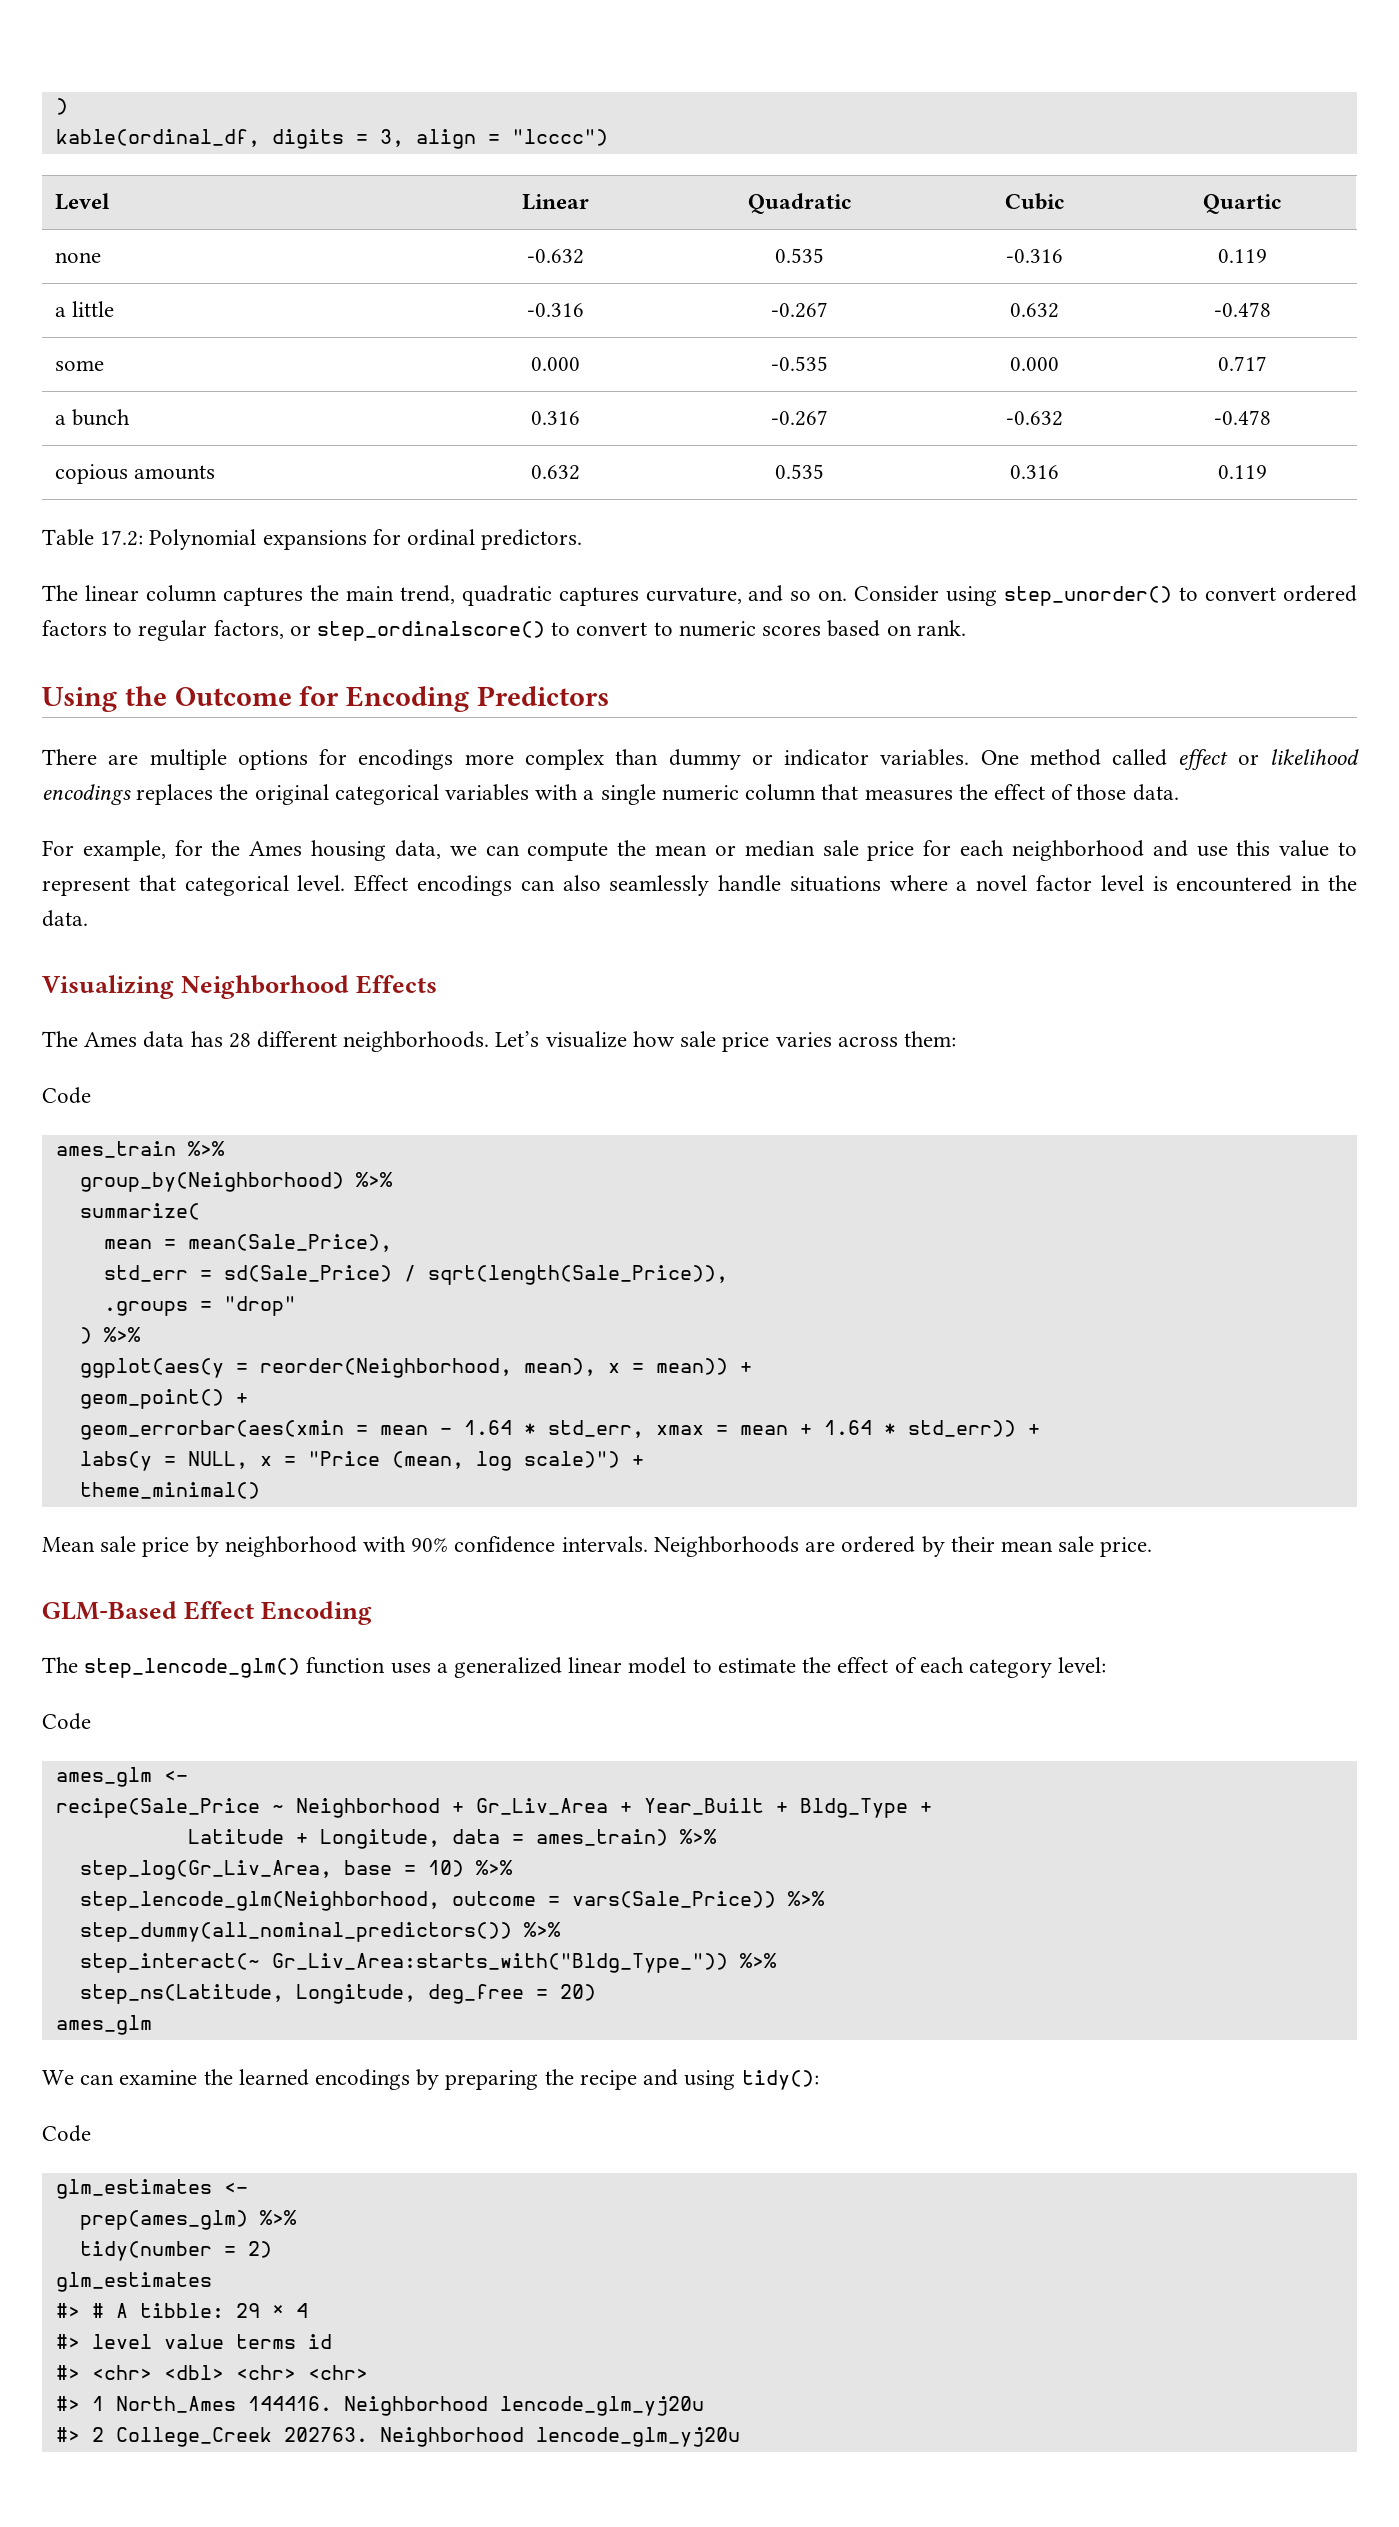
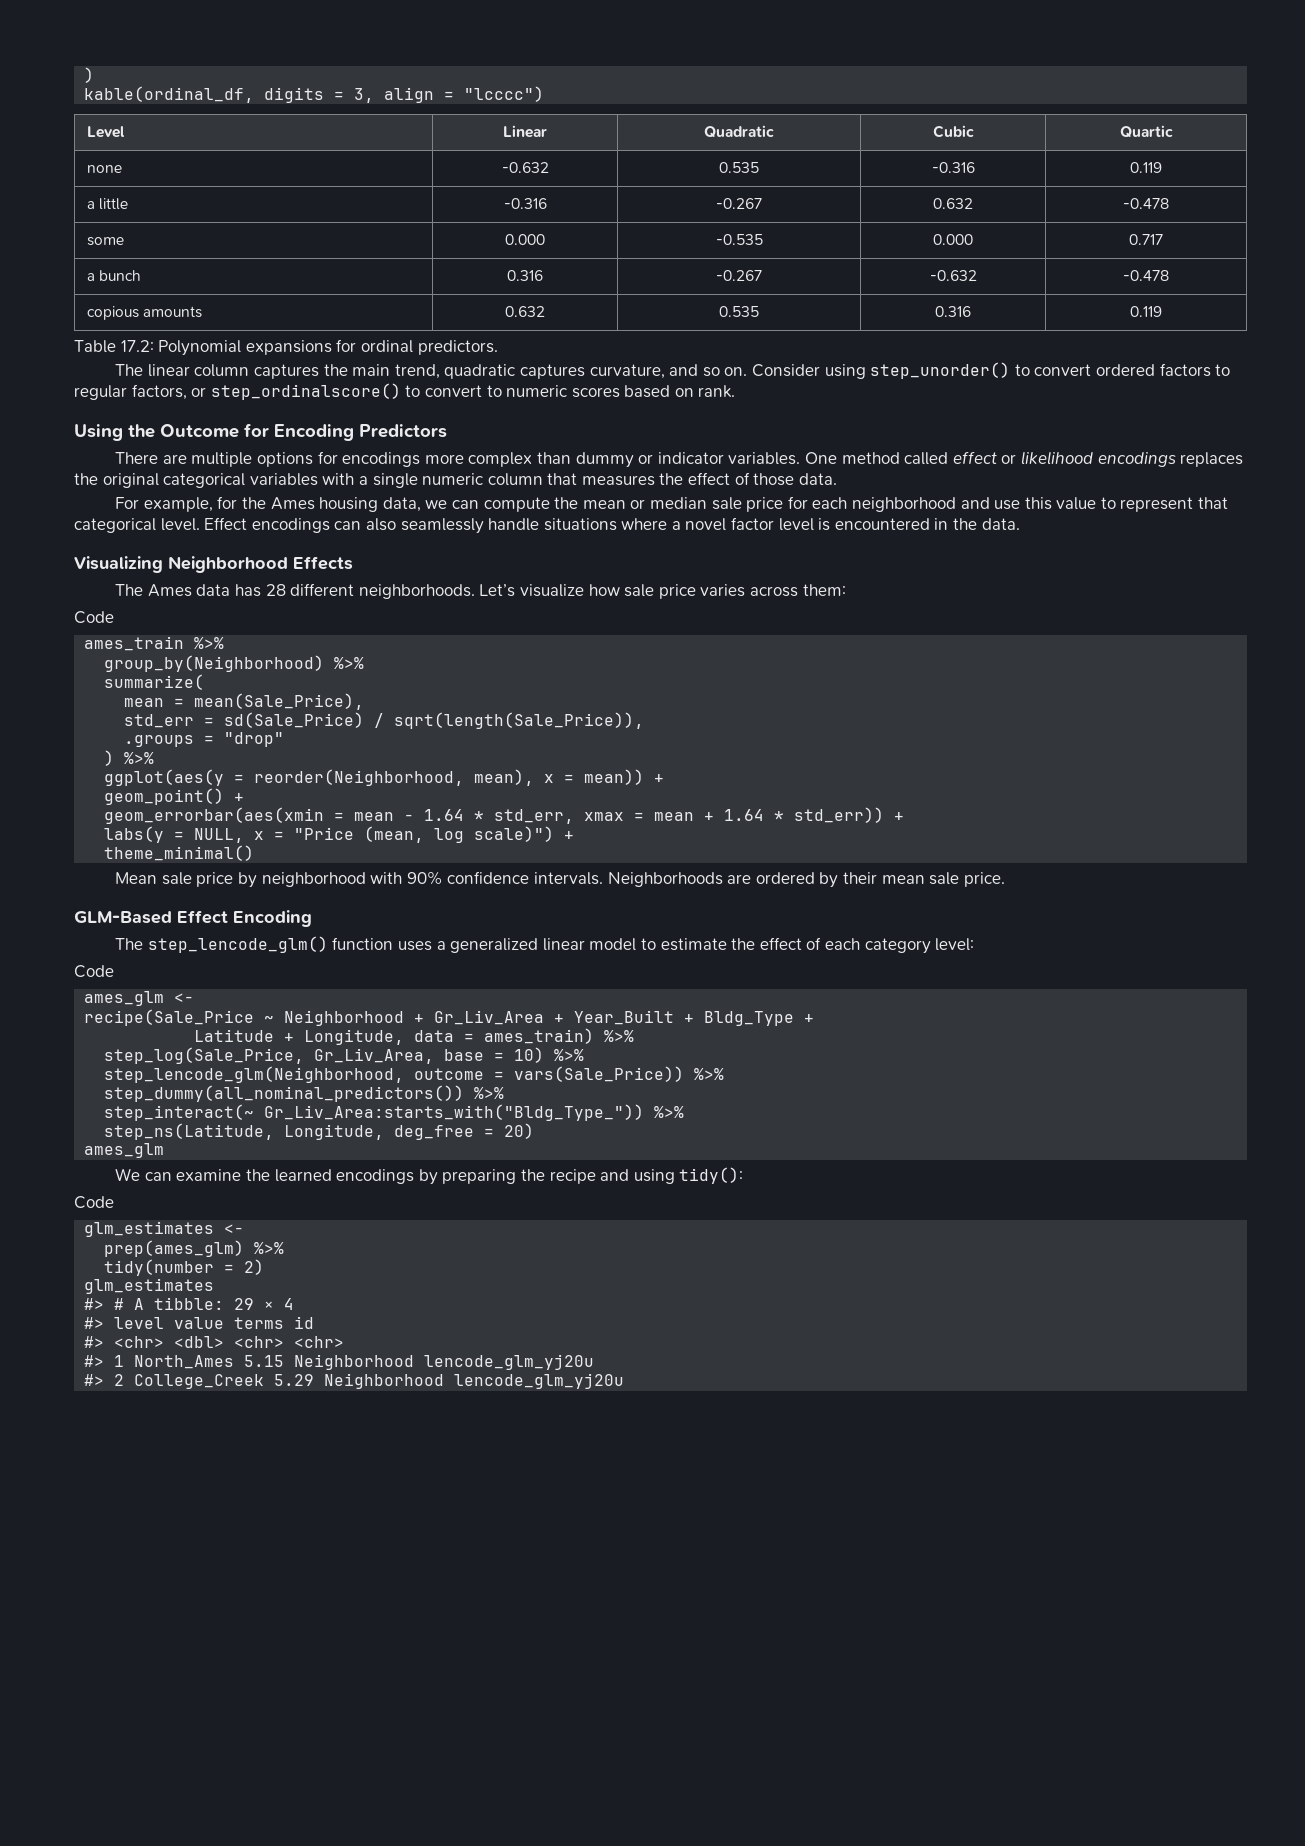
[79,1860,332,1880] step_log(Gr_Liv_Area, -> [104,1047,435,1064] step_log(Sale_Price, Gr_Liv_Area,
[247,2396,332,2411] 144416. -> [244,1355,285,1367] 5.15
[283,2427,368,2442] 202763. -> [274,1374,315,1386] 5.29

